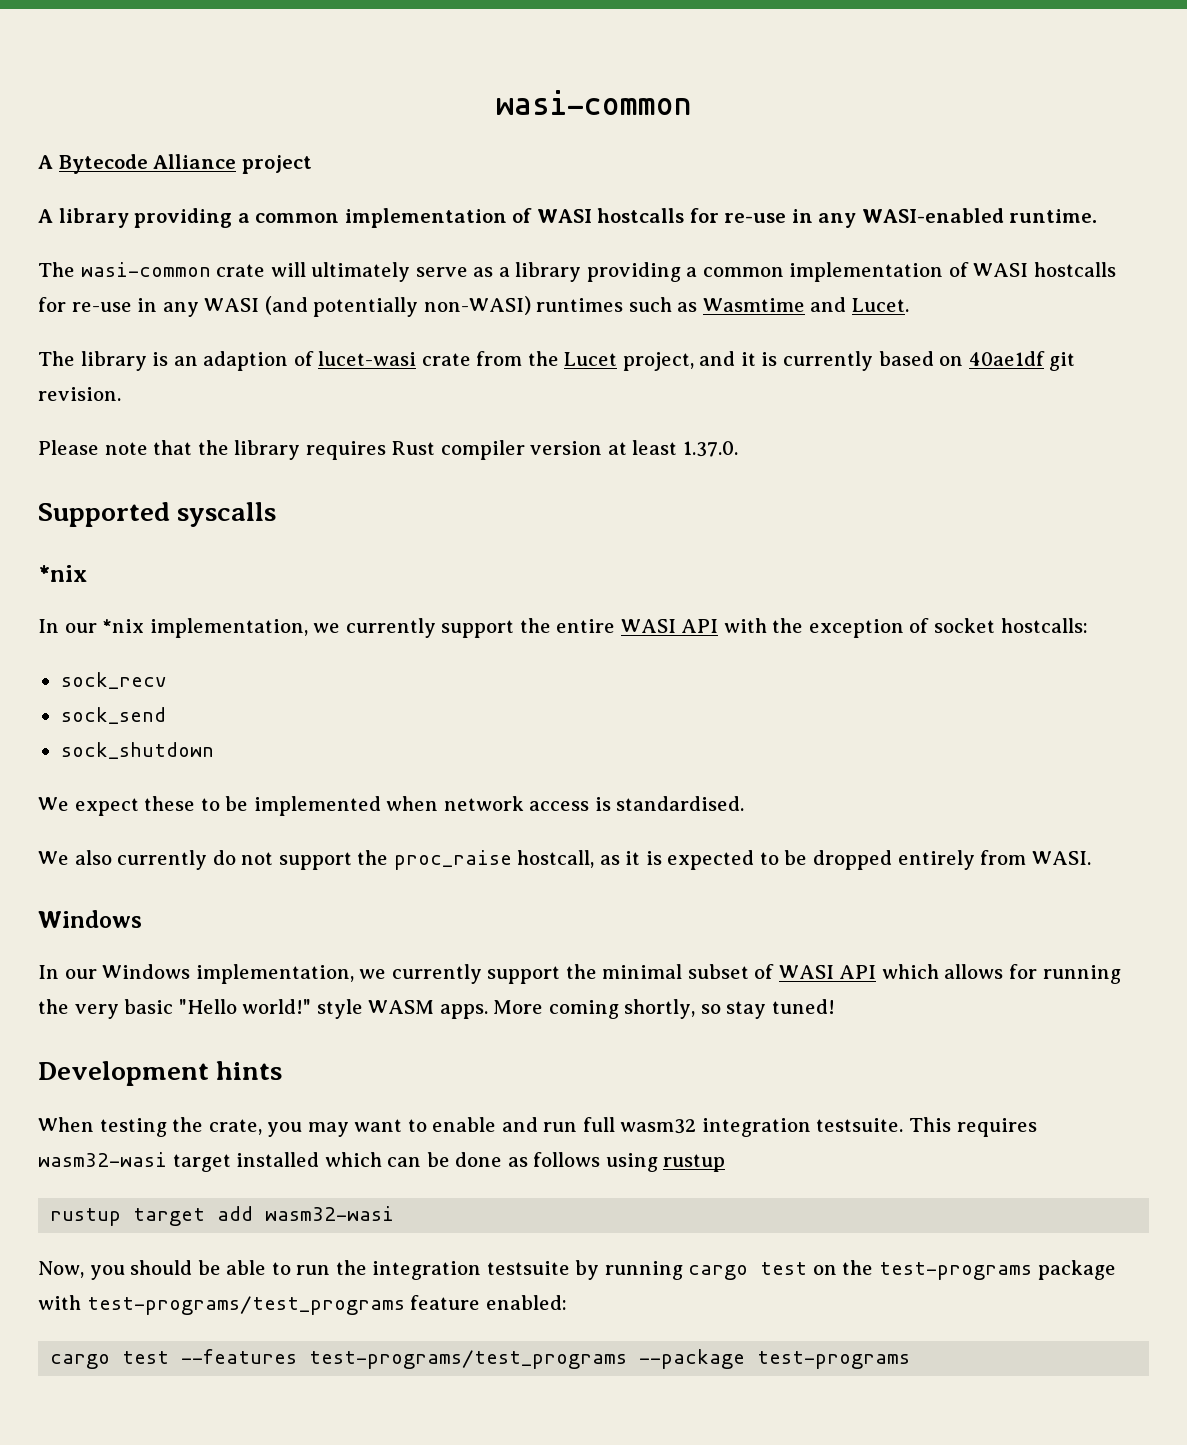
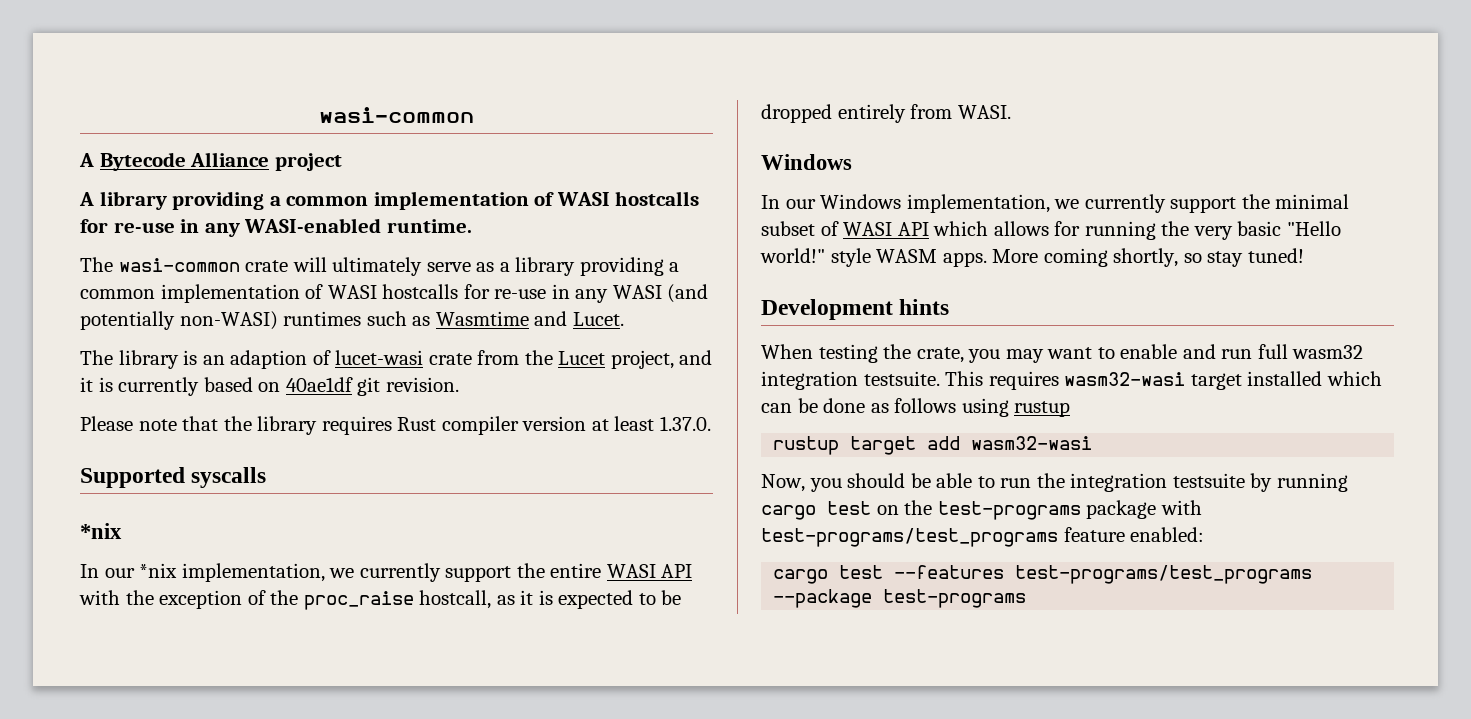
[934,618,1088,633] [60,672,167,689] [60,707,166,724] [60,742,214,759] [38,796,745,816] [38,850,352,870] socket hostcalls: // sock_recv // sock_send // sock_shutdown // We expect these to be implemented when network access is standardised. // We also currently do not support -> (266, 597) none

